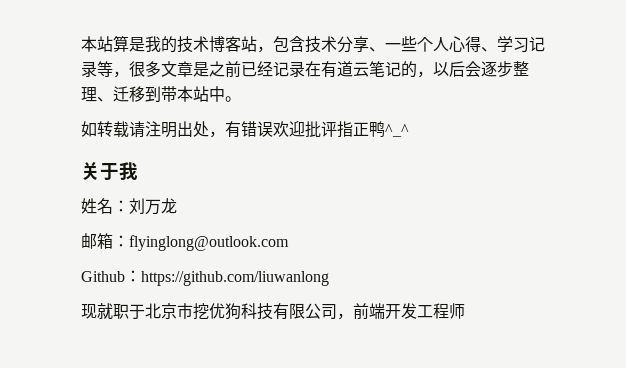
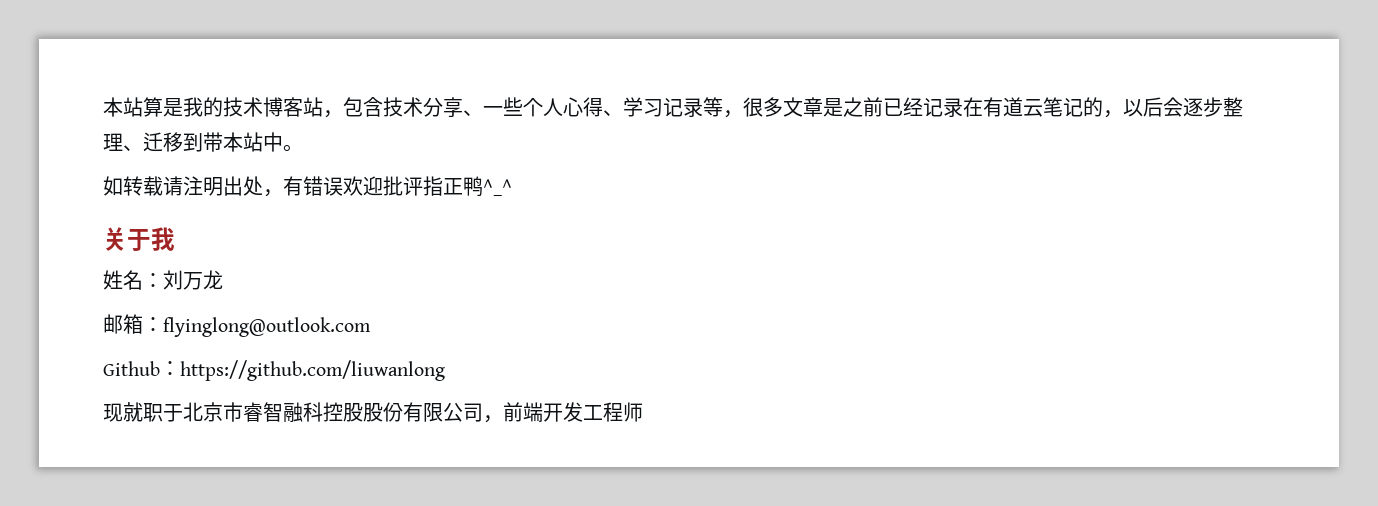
[193,303,273,320] 挖优狗科技 -> [243,402,403,422] 睿智融科控股股份

